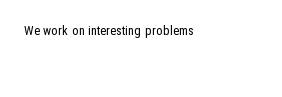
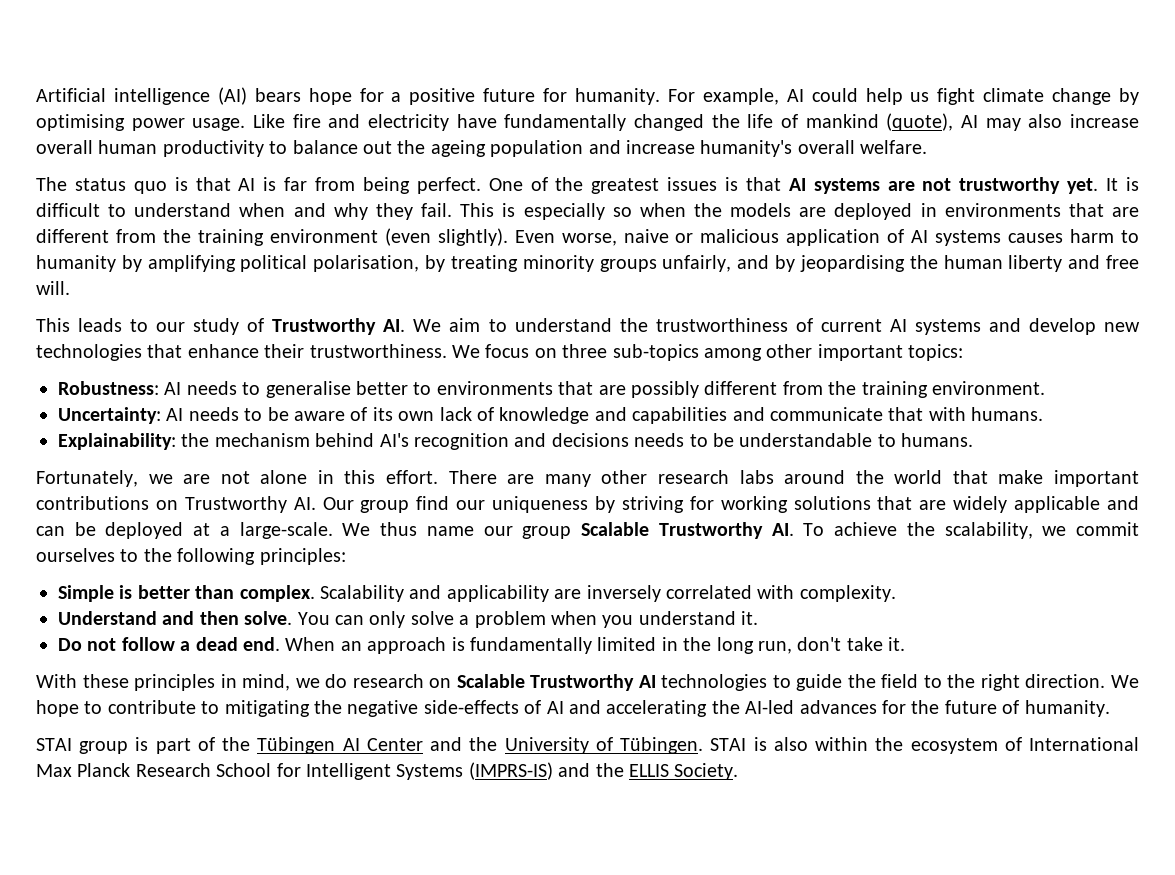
[24,25,194,38] We work on interesting problems -> [36,87,1139,105] [36,113,1139,131] [36,140,928,157] [36,177,1140,194] [36,203,1139,220] [36,228,1139,246] [36,255,1140,272] [36,281,70,295] [36,318,1140,335] [36,344,964,361] [58,381,1045,398] [58,407,1044,424] [58,433,974,450] [36,470,1139,487] [36,496,1140,513] [36,522,1139,539] [36,548,346,565] [58,585,896,602] [58,611,759,628] [58,637,906,654] [36,674,1139,691] [36,700,1110,717] [36,737,1139,754] [36,762,739,780] Artificial intelligence (AI) bears hope for a positive future for humanity. For example, AI could help us fight climate change by optimising power usage. Like fire and electricity have fundamentally changed the life of mankind (quote), AI may also increase overall human productivity to balance out the ageing population and increase humanity's overall welfare. // The status quo is that AI is far from being perfect. One of the greatest issues is that AI systems are not trustworthy yet. It is difficult to understand when and why they fail. This is especially so when the models are deployed in environments that are different from the training environment (even slightly). Even worse, naive or malicious application of AI systems causes harm to humanity by amplifying political polarisation, by treating minority groups unfairly, and by jeopardising the human liberty and free will. // This leads to our study of Trustworthy AI. We aim to understand the trustworthiness of current AI systems and develop new technologies that enhance their trustworthiness. We focus on three sub-topics among other important topics: // Robustness: AI needs to generalise better to environments that are possibly different from the training environment. // Uncertainty: AI needs to be aware of its own lack of knowledge and capabilities and communicate that with humans. // Explainability: the mechanism behind AI's recognition and decisions needs to be understandable to humans. // Fortunately, we are not alone in this effort. There are many other research labs around the world that make important contributions on Trustworthy AI. Our group find our uniqueness by striving for working solutions that are widely applicable and can be deployed at a large-scale. We thus name our group Scalable Trustworthy AI. To achieve the scalability, we commit ourselves to the following principles: // Simple is better than complex. Scalability and applicability are inversely correlated with complexity. // Understand and then solve. You can only solve a problem when you understand it. // Do not follow a dead end. When an approach is fundamentally limited in the long run, don't take it. // With these principles in mind, we do research on Scalable Trustworthy AI technologies to guide the field to the right direction. We hope to contribute to mitigating the negative side-effects of AI and accelerating the AI-led advances for the future of humanity. // STAI group is part of the Tübingen AI Center and the University of Tübingen. STAI is also within the ecosystem of International Max Planck Research School for Intelligent Systems (IMPRS-IS) and the ELLIS Society.

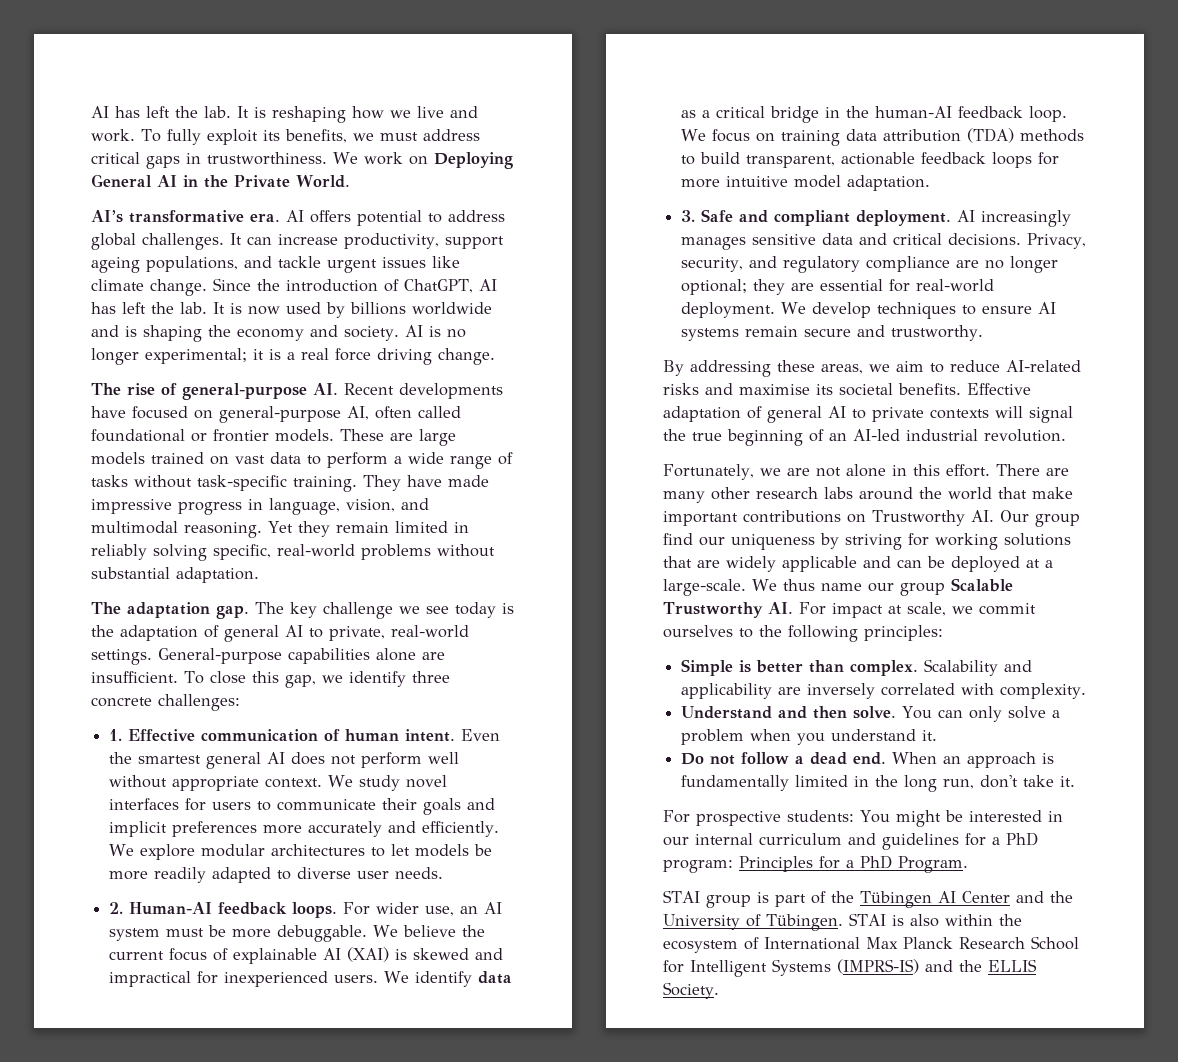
[36,87,1139,105] [36,113,1139,131] [36,140,928,157] [36,177,1140,194] [36,203,1139,220] [36,228,1139,246] [36,255,1140,272] [36,281,70,295] [36,318,1140,335] [36,344,964,361] [58,381,1045,398] [58,407,1044,424] [58,433,974,450] Artificial intelligence (AI) bears hope for a positive future for humanity. For example, AI could help us fight climate change by optimising power usage. Like fire and electricity have fundamentally changed the life of mankind (quote), AI may also increase overall human productivity to balance out the ageing population and increase humanity's overall welfare. // The status quo is that AI is far from being perfect. One of the greatest issues is that AI systems are not trustworthy yet. It is difficult to understand when and why they fail. This is especially so when the models are deployed in environments that are different from the training environment (even slightly). Even worse, naive or malicious application of AI systems causes harm to humanity by amplifying political polarisation, by treating minority groups unfairly, and by jeopardising the human liberty and free will. // This leads to our study of Trustworthy AI. We aim to understand the trustworthiness of current AI systems and develop new technologies that enhance their trustworthiness. We focus on three sub-topics among other important topics: // Robustness: AI needs to generalise better to environments that are possibly different from the training environment. // Uncertainty: AI needs to be aware of its own lack of knowledge and capabilities and communicate that with humans. // Explainability: the mechanism behind AI's recognition and decisions needs to be understandable to humans. -> [91,106,478,123] [91,129,480,145] [91,152,513,169] [91,174,350,188] [91,210,505,226] [91,233,504,250] [91,256,460,273] [91,278,497,296] [91,302,492,318] [91,325,466,342] [91,348,495,365] [91,383,503,400] [91,406,461,423] [91,429,456,446] [91,452,513,469] [91,475,489,492] [91,498,429,515] [91,521,469,538] [91,544,495,561] [91,567,259,583] [91,602,514,619] [91,625,469,642] [91,648,445,665] [91,671,450,688] [91,694,240,711] [109,729,501,742] [109,752,460,769] [109,775,448,791] [109,798,496,815] [109,821,500,837] [109,844,493,860] [109,867,444,883] [109,902,503,918] [109,925,486,942] [109,947,504,964] [109,971,513,987] [681,106,1068,123] [681,128,1085,146] [681,152,1060,168] [681,175,931,191] [681,209,1072,227] [681,233,1087,250] [681,256,1059,273] [681,279,995,295] [681,302,1057,319] [681,325,984,341] [663,360,1081,377] [663,383,1031,396] [663,406,1073,423] [663,429,1066,446] AI has left the lab. It is reshaping how we live and work. To fully exploit its benefits, we must address critical gaps in trustworthiness. We work on Deploying General AI in the Private World. // AI’s transformative era. AI offers potential to address global challenges. It can increase productivity, support ageing populations, and tackle urgent issues like climate change. Since the introduction of ChatGPT, AI has left the lab. It is now used by billions worldwide and is shaping the economy and society. AI is no longer experimental; it is a real force driving change. // The rise of general-purpose AI. Recent developments have focused on general-purpose AI, often called foundational or frontier models. These are large models trained on vast data to perform a wide range of tasks without task-specific training. They have made impressive progress in language, vision, and multimodal reasoning. Yet they remain limited in reliably solving specific, real-world problems without substantial adaptation. // The adaptation gap. The key challenge we see today is the adaptation of general AI to private, real-world settings. General-purpose capabilities alone are insufficient. To close this gap, we identify three concrete challenges: // 1. Effective communication of human intent. Even the smartest general AI does not perform well without appropriate context. We study novel interfaces for users to communicate their goals and implicit preferences more accurately and efficiently. We explore modular architectures to let models be more readily adapted to diverse user needs. // 2. Human-AI feedback loops. For wider use, an AI system must be more debuggable. We believe the current focus of explainable AI (XAI) is skewed and impractical for inexperienced users. We identify data as a critical bridge in the human-AI feedback loop. We focus on training data attribution (TDA) methods to build transparent, actionable feedback loops for more intuitive model adaptation. // 3. Safe and compliant deployment. AI increasingly manages sensitive data and critical decisions. Privacy, security, and regulatory compliance are no longer optional; they are essential for real-world deployment. We develop techniques to ensure AI systems remain secure and trustworthy. // By addressing these areas, we aim to reduce AI-related risks and maximise its societal benefits. Effective adaptation of general AI to private contexts will signal the true beginning of an AI-led industrial revolution.
[803,522,1033,539] To achieve the scalability, -> [798,602,946,618] For impact at scale,
[36,674,1139,691] [36,700,1110,717] With these principles in mind, we do research on Scalable Trustworthy AI technologies to guide the field to the right direction. We hope to contribute to mitigating the negative side-effects of AI and accelerating the AI-led advances for the future of humanity. -> [663,810,1063,827] [663,832,1038,850] [663,855,968,873] For prospective students: You might be interested in our internal curriculum and guidelines for a PhD program: Principles for a PhD Program.

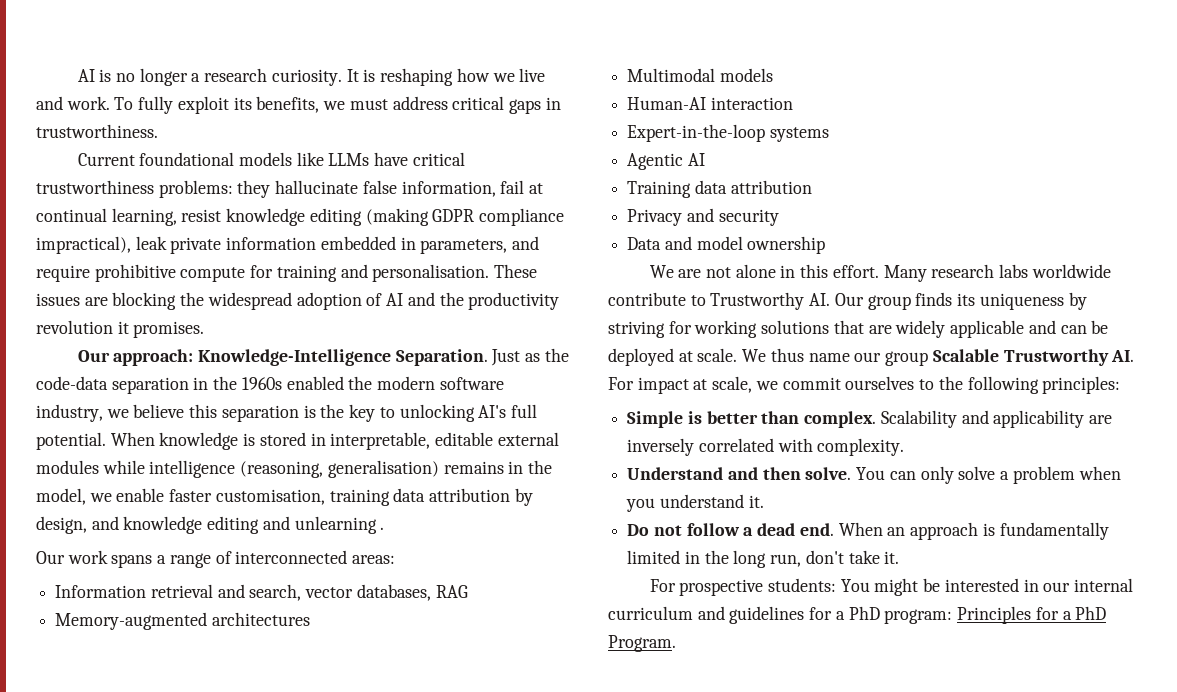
[91,106,231,118] AI has left the lab. -> [77,68,342,86] AI is no longer a research curiosity.
[333,152,513,169] [91,174,350,188] [91,210,505,226] [91,233,504,250] [91,256,460,273] [91,278,497,296] [91,302,492,318] [91,325,466,342] [91,348,495,365] [91,383,503,400] [91,406,461,423] [91,429,456,446] [91,452,513,469] [91,475,489,492] [91,498,429,515] [91,521,469,538] [91,544,495,561] [91,567,259,583] [91,602,514,619] [91,625,469,642] [91,648,445,665] [91,671,450,688] [91,694,240,711] [109,729,501,742] [109,752,460,769] [109,775,448,791] [109,798,496,815] [109,821,500,837] [109,844,493,860] [109,867,444,883] [109,902,503,918] [109,925,486,942] [109,947,504,964] [109,971,513,987] [681,106,1068,123] [681,128,1085,146] [681,152,1060,168] [681,175,931,191] [681,209,1072,227] [681,233,1087,250] [681,256,1059,273] [681,279,995,295] [681,302,1057,319] [681,325,984,341] [663,360,1081,377] [663,383,1031,396] [663,406,1073,423] [663,429,1066,446] [663,464,781,480] We work on Deploying General AI in the Private World. // AI’s transformative era. AI offers potential to address global challenges. It can increase productivity, support ageing populations, and tackle urgent issues like climate change. Since the introduction of ChatGPT, AI has left the lab. It is now used by billions worldwide and is shaping the economy and society. AI is no longer experimental; it is a real force driving change. // The rise of general-purpose AI. Recent developments have focused on general-purpose AI, often called foundational or frontier models. These are large models trained on vast data to perform a wide range of tasks without task-specific training. They have made impressive progress in language, vision, and multimodal reasoning. Yet they remain limited in reliably solving specific, real-world problems without substantial adaptation. // The adaptation gap. The key challenge we see today is the adaptation of general AI to private, real-world settings. General-purpose capabilities alone are insufficient. To close this gap, we identify three concrete challenges: // 1. Effective communication of human intent. Even the smartest general AI does not perform well without appropriate context. We study novel interfaces for users to communicate their goals and implicit preferences more accurately and efficiently. We explore modular architectures to let models be more readily adapted to diverse user needs. // 2. Human-AI feedback loops. For wider use, an AI system must be more debuggable. We believe the current focus of explainable AI (XAI) is skewed and impractical for inexperienced users. We identify data as a critical bridge in the human-AI feedback loop. We focus on training data attribution (TDA) methods to build transparent, actionable feedback loops for more intuitive model adaptation. // 3. Safe and compliant deployment. AI increasingly manages sensitive data and critical decisions. Privacy, security, and regulatory compliance are no longer optional; they are essential for real-world deployment. We develop techniques to ensure AI systems remain secure and trustworthy. // By addressing these areas, we aim to reduce AI-related risks and maximise its societal benefits. Effective adaptation of general AI to private contexts will signal the true beginning of an AI-led industrial revolution. // Fortunately, we -> [77,152,465,166] [36,180,544,198] [36,208,565,226] [36,236,540,254] [36,264,538,282] [36,292,560,310] [36,320,205,338] [77,348,569,366] [36,376,504,394] [36,404,537,422] [36,432,559,450] [36,460,553,478] [36,488,533,506] [36,516,385,534] [36,550,396,568] [55,584,468,601] [55,612,310,630] [627,68,773,82] [627,97,793,110] [627,124,829,142] [627,153,705,170] [627,180,812,198] [627,208,779,226] [627,236,826,254] [649,265,674,278] // Current foundational models like LLMs have critical trustworthiness problems: they hallucinate false information, fail at continual learning, resist knowledge editing (making GDPR compliance impractical), leak private information embedded in parameters, and require prohibitive compute for training and personalisation. These issues are blocking the widespread adoption of AI and the productivity revolution it promises. // Our approach: Knowledge-Intelligence Separation. Just as the code-data separation in the 1960s enabled the modern software industry, we believe this separation is the key to unlocking AI's full potential. When knowledge is stored in interpretable, editable external modules while intelligence (reasoning, generalisation) remains in the model, we enable faster customisation, training data attribution by design, and knowledge editing and unlearning . // Our work spans a range of interconnected areas: // Information retrieval and search, vector databases, RAG // Memory-augmented architectures // Multimodal models // Human-AI interaction // Expert-in-the-loop systems // Agentic AI // Training data attribution // Privacy and security // Data and model ownership // We
[995,464,1069,476] [663,487,1073,503] [663,510,866,526] There are many other research labs around the world that make important contributions on -> [883,264,1111,282] [608,292,706,306] Many research labs worldwide contribute to
[663,533,725,546] find our -> [915,292,976,306] finds its
[1045,560,1053,568] [663,579,746,596] a large-scale. -> [697,348,738,362] scale.
[663,890,1073,908] [663,913,1022,931] [663,936,1079,953] [663,959,1037,977] [663,982,719,999] // STAI group is part of the Tübingen AI Center and the University of Tübingen. STAI is also within the ecosystem of International Max Planck Research School for Intelligent Systems (IMPRS-IS) and the ELLIS Society. -> (676, 643) none

